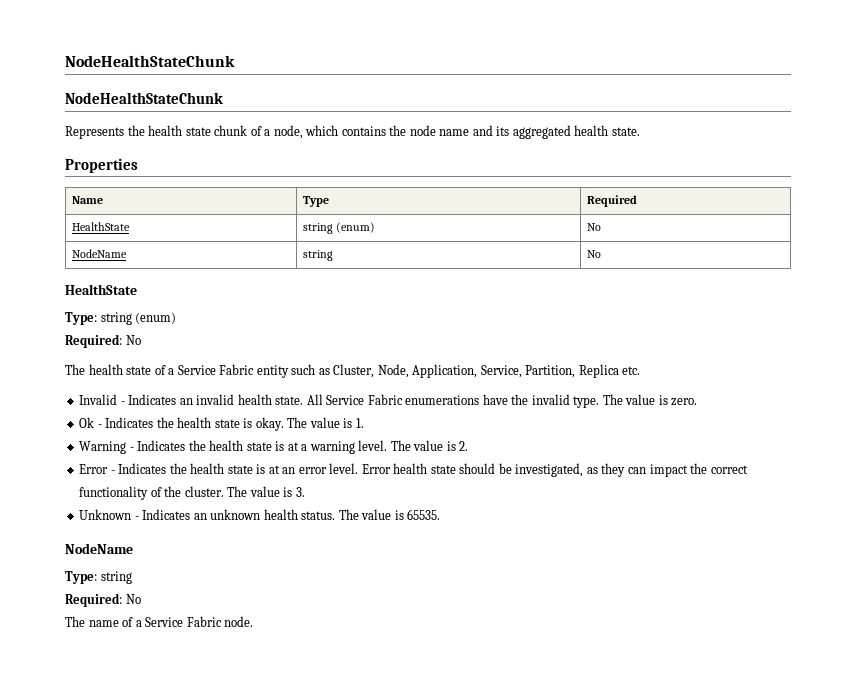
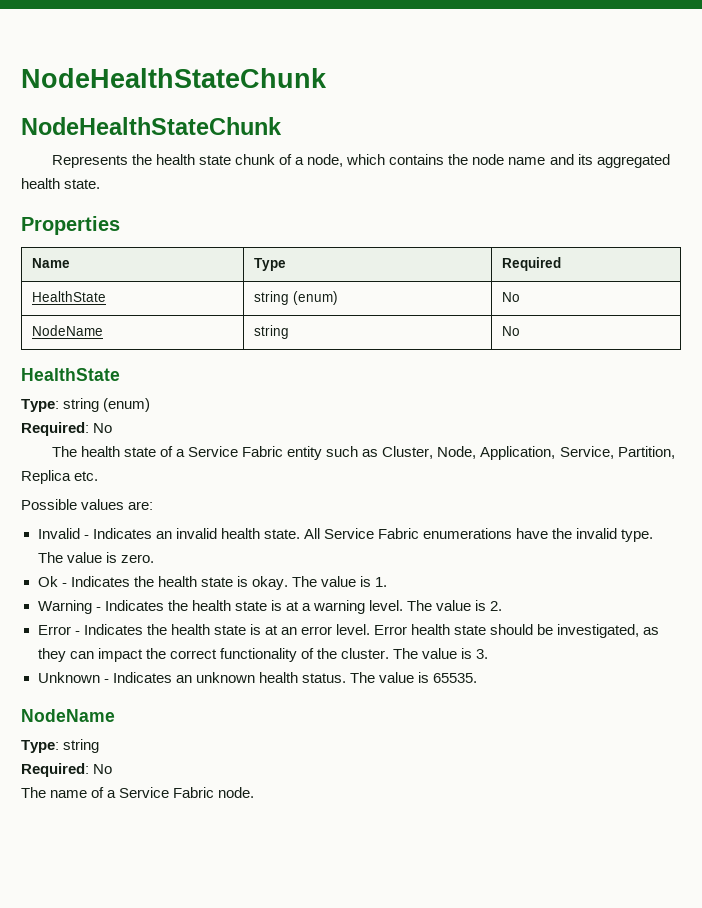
(641, 370) none -> [21,499,154,510] // Possible values are:

